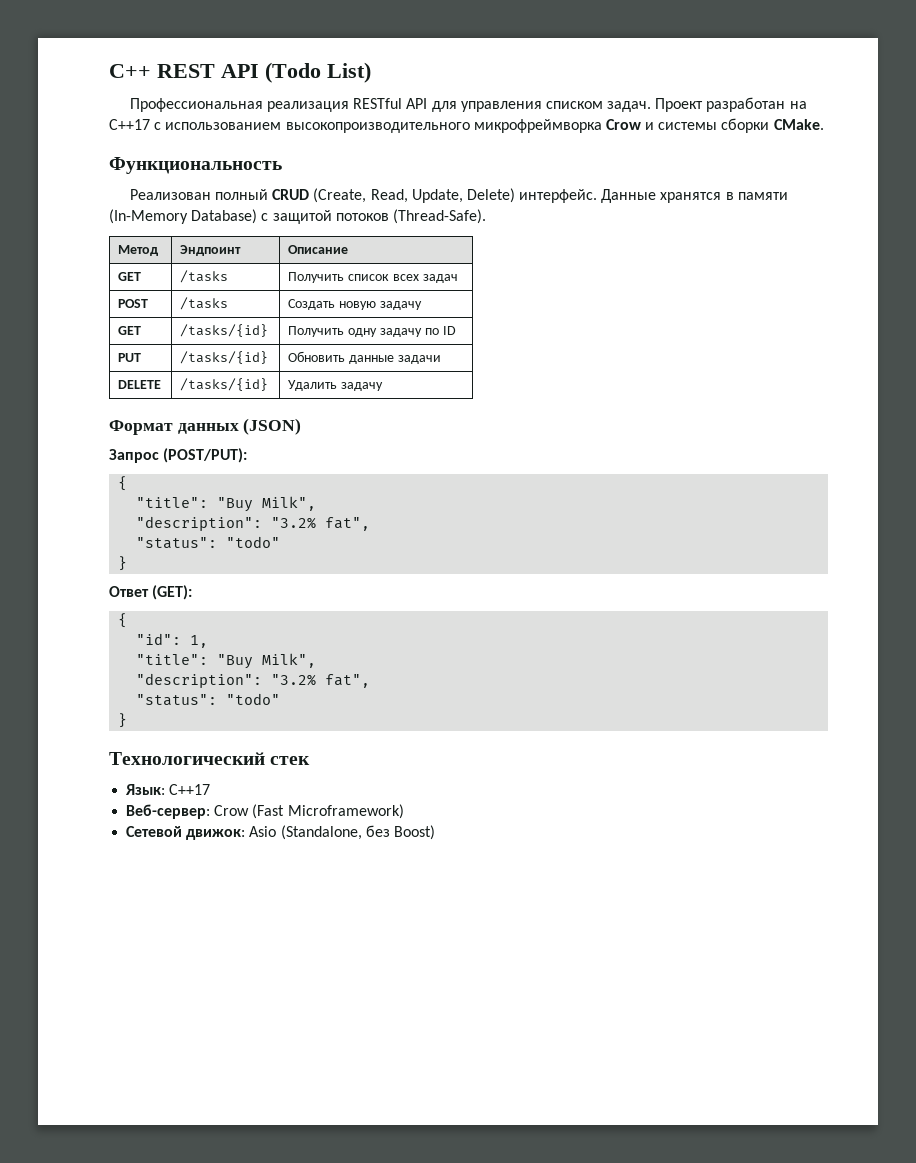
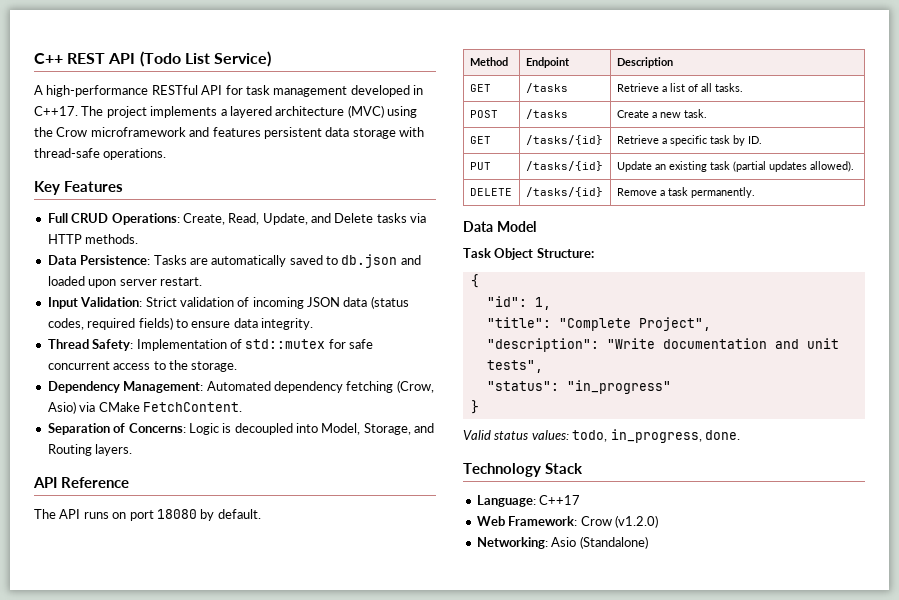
[327,62,371,83] [129,97,807,112] [109,118,824,133] [109,157,282,174] [129,188,788,203] [109,209,486,224] [118,245,159,256] [180,245,242,256] [288,245,349,254] [118,272,142,281] [180,270,229,283] [288,272,458,283] [118,299,149,308] [180,297,229,310] [288,299,422,310] [118,326,142,335] [180,324,269,337] [288,326,456,337] [118,353,142,362] [180,351,269,364] [288,351,441,364] [118,380,162,389] [180,378,269,391] [288,380,384,391] [109,418,302,435] [109,448,248,463] [118,476,128,491] [136,496,317,512] [136,516,371,531] [136,536,281,549] [118,556,128,571] [109,585,193,600] List) // Профессиональная реализация RESTful API для управления списком задач. Проект разработан на C++17 с использованием высокопроизводительного микрофреймворка Crow и системы сборки CMake. // Функциональность // Реализован полный CRUD (Create, Read, Update, Delete) интерфейс. Данные хранятся в памяти (In-Memory Database) с защитой потоков (Thread-Safe). // Метод | Эндпоинт | Описание // GET | /tasks | Получить список всех задач // POST | /tasks | Создать новую задачу // GET | /tasks/{id} | Получить одну задачу по ID // PUT | /tasks/{id} | Обновить данные задачи // DELETE | /tasks/{id} | Удалить задачу // Формат данных (JSON) // Запрос (POST/PUT): // { // "title": "Buy Milk", // "description": "3.2% fat", // "status": "todo" // } // Ответ (GET): -> [184,51,271,67] [34,85,423,97] [34,105,417,118] [34,127,424,139] [34,148,167,160] [34,181,123,195] [47,213,427,225] [47,234,139,244] [47,254,421,268] [47,276,202,288] [47,296,409,309] [47,317,313,330] [47,339,373,351] [47,360,238,372] [47,380,434,393] [47,401,242,414] [47,423,435,435] [47,444,133,456] [33,477,129,488] [34,509,261,521] [469,57,508,66] [525,57,570,68] [616,57,673,68] [469,84,491,92] [525,83,568,93] [616,83,743,92] [469,110,498,118] [525,109,568,119] [616,109,707,118] [469,136,491,144] [525,135,603,145] [616,135,762,146] [469,162,491,170] [525,161,603,171] [616,161,854,172] [469,188,512,196] [525,187,603,197] [616,187,755,198] [463,221,536,232] [463,248,594,260] List Service) // A high-performance RESTful API for task management developed in C++17. The project implements a layered architecture (MVC) using the Crow microframework and features persistent data storage with thread-safe operations. // Key Features // Full CRUD Operations: Create, Read, Update, and Delete tasks via HTTP methods. // Data Persistence: Tasks are automatically saved to db.json and loaded upon server restart. // Input Validation: Strict validation of incoming JSON data (status codes, required fields) to ensure data integrity. // Thread Safety: Implementation of std::mutex for safe concurrent access to the storage. // Dependency Management: Automated dependency fetching (Crow, Asio) via CMake FetchContent. // Separation of Concerns: Logic is decoupled into Model, Storage, and Routing layers. // API Reference // The API runs on port 18080 by default. // Method | Endpoint | Description // GET | /tasks | Retrieve a list of all tasks. // POST | /tasks | Create a new task. // GET | /tasks/{id} | Retrieve a specific task by ID. // PUT | /tasks/{id} | Update an existing task (partial updates allowed). // DELETE | /tasks/{id} | Remove a task permanently. // Data Model // Task Object Structure:
[217,653,317,669] [136,673,371,688] [136,693,281,706] [118,713,128,728] [109,752,311,765] [125,784,211,795] [126,804,404,819] [126,825,435,840] "Buy Milk", // "description": "3.2% fat", // "status": "todo" // } // Технологический стек // Язык: C++17 // Веб-сервер: Crow (Fast Microframework) // Сетевой движок: Asio (Standalone, без Boost) -> [558,317,711,331] [486,338,839,352] [486,360,543,373] [486,380,671,394] [470,400,479,414] [463,429,740,443] [463,463,583,477] [476,495,581,507] [476,515,658,528] [476,536,648,549] "Complete Project", // "description": "Write documentation and unit tests", // "status": "in_progress" // } // Valid status values: todo, in_progress, done. // Technology Stack // Language: C++17 // Web Framework: Crow (v1.2.0) // Networking: Asio (Standalone)

